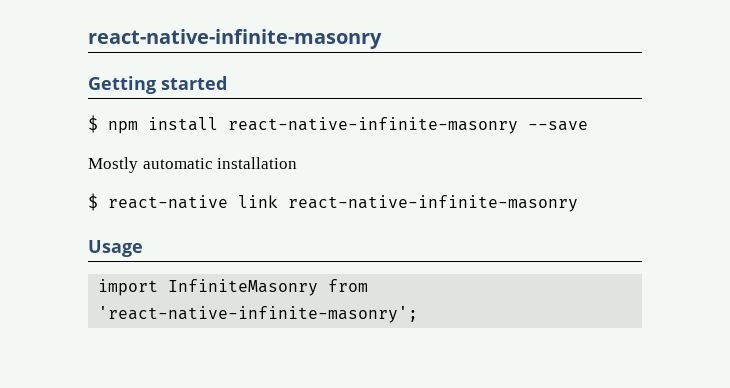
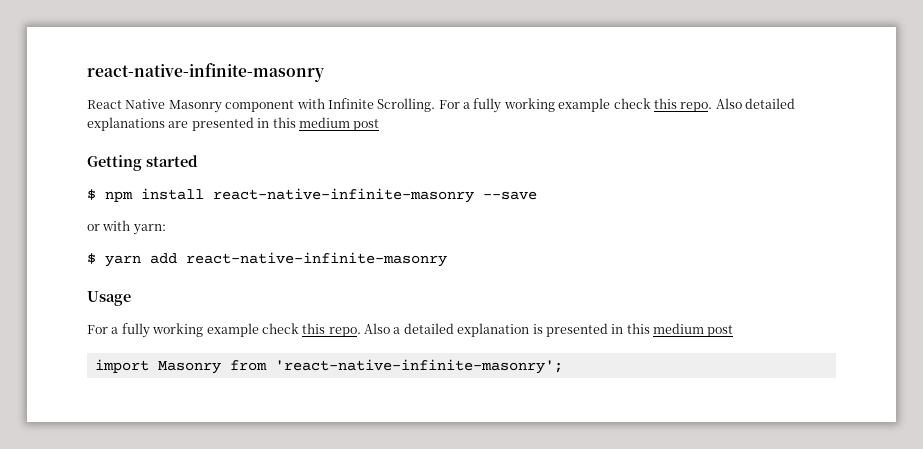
[88,29,382,49] react-native-infinite-masonry -> [87,63,324,82] [87,98,795,113] [87,117,380,131] react-native-infinite-masonry // React Native Masonry component with Infinite Scrolling. For a fully working example check this repo. Also detailed explanations are presented in this medium post
[88,157,298,173] [88,193,278,211] Mostly automatic installation // $ react-native link -> [87,220,166,235] [87,253,177,267] or with yarn: // $ yarn add
(143, 248) none -> [87,323,734,338] // For a fully working example check this repo. Also a detailed explanation is presented in this medium post
[168,279,319,296] InfiniteMasonry -> [157,361,221,374] Masonry

